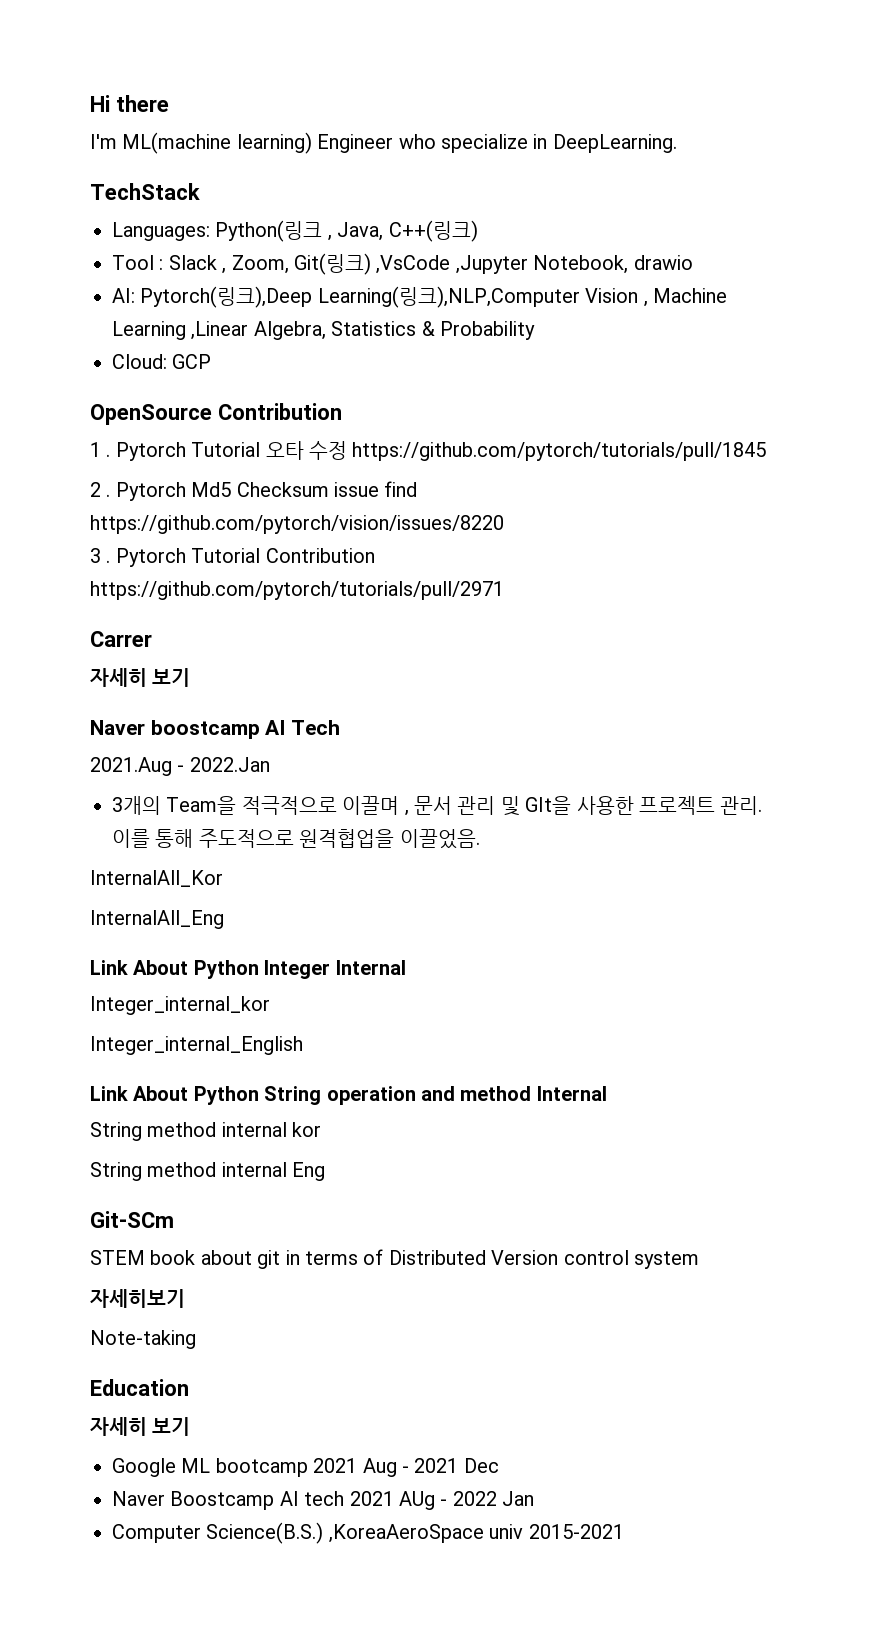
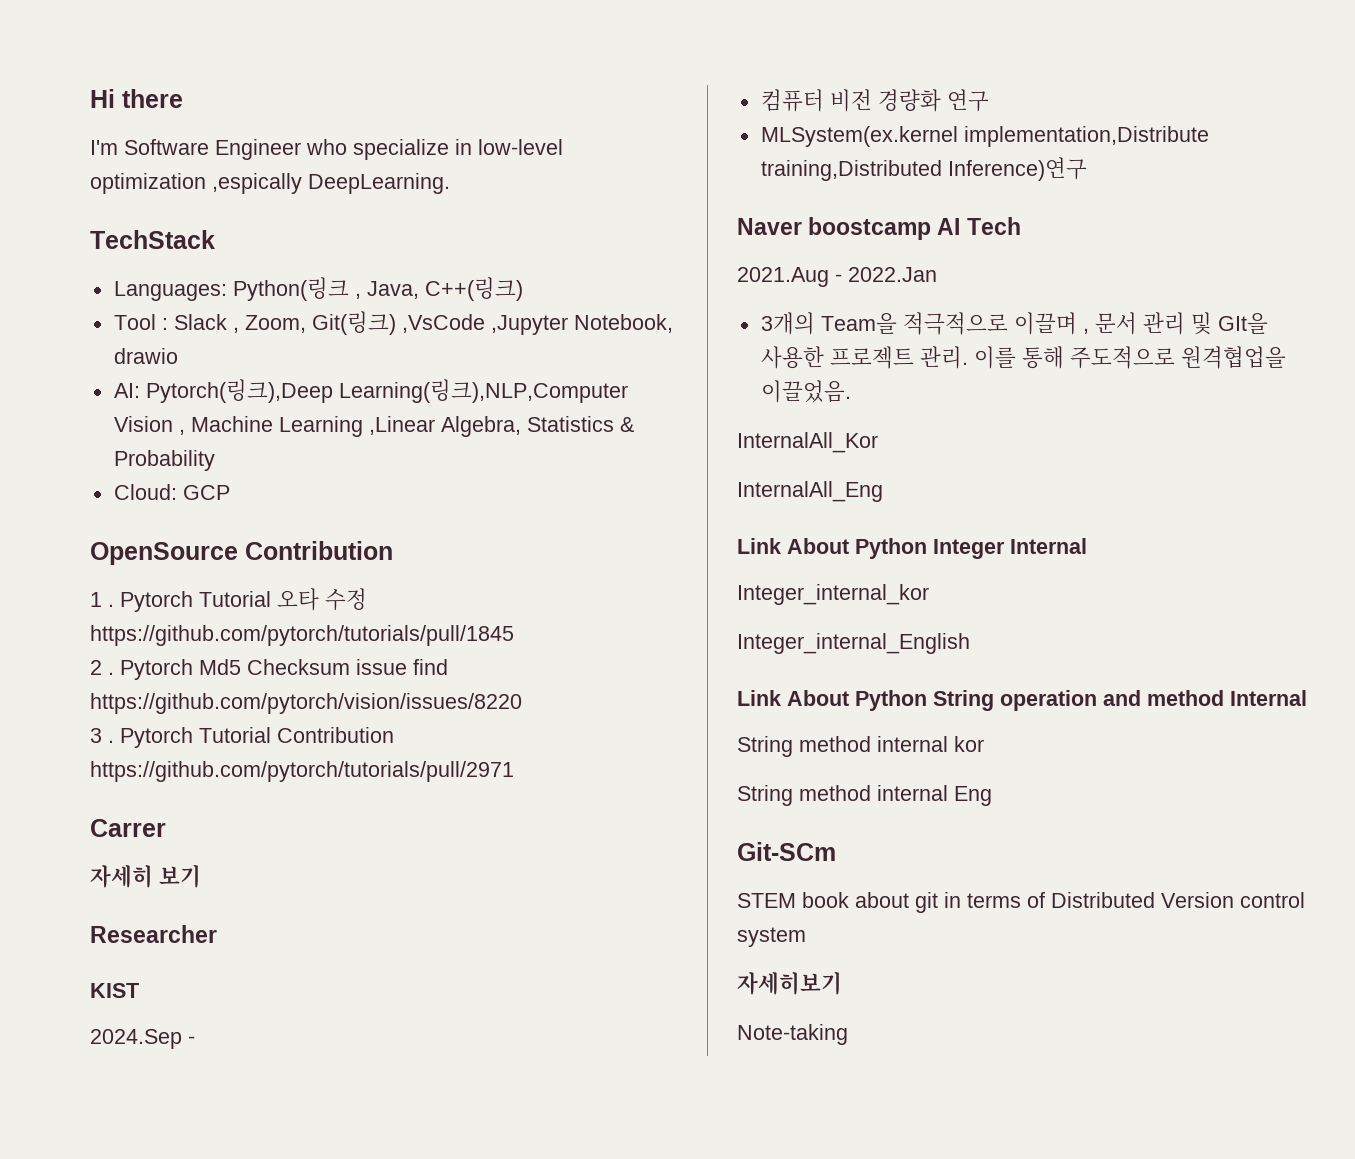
[122,132,312,154] ML(machine learning) -> [124,139,209,155] Software
(548, 141) none -> [478,139,563,155] [90,173,302,194] low-level optimization ,espically
(191, 677) none -> [90,925,217,943] [90,983,139,998] [90,1029,195,1049] [760,89,989,112] [760,126,1209,147] [760,157,1087,181] // Researcher // KIST // 2024.Sep - // 컴퓨터 비전 경량화 연구 // MLSystem(ex.kernel implementation,Distribute training,Distributed Inference)연구
[90,1379,189,1396] [90,1417,191,1436] [112,1458,499,1477] [112,1491,535,1510] [112,1522,624,1544] // Education // 자세히 보기 // Google ML bootcamp 2021 Aug - 2021 Dec // Naver Boostcamp AI tech 2021 AUg - 2022 Jan // Computer Science(B.S.) ,KoreaAeroSpace univ 2015-2021 -> (848, 1034) none

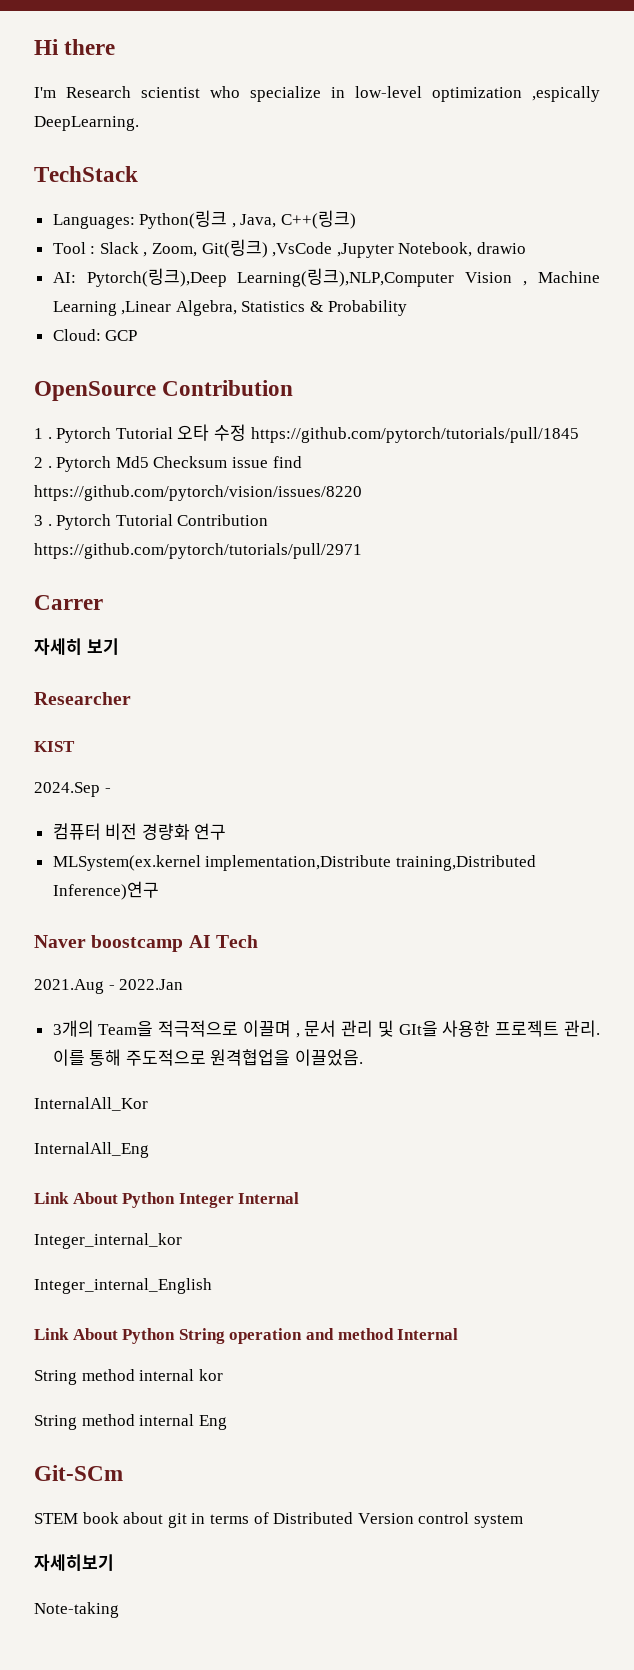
[124,139,301,160] Software Engineer -> [66,86,200,98] Research scientist

